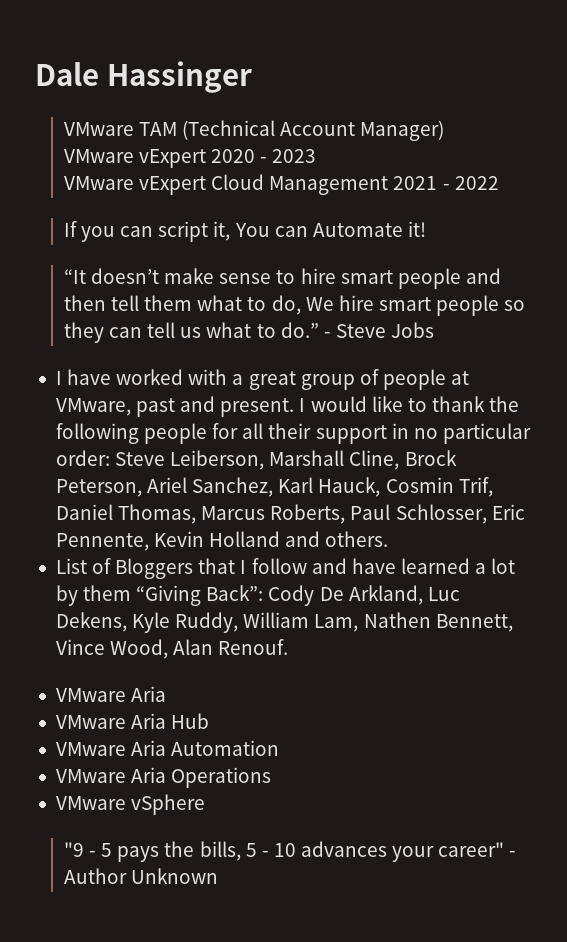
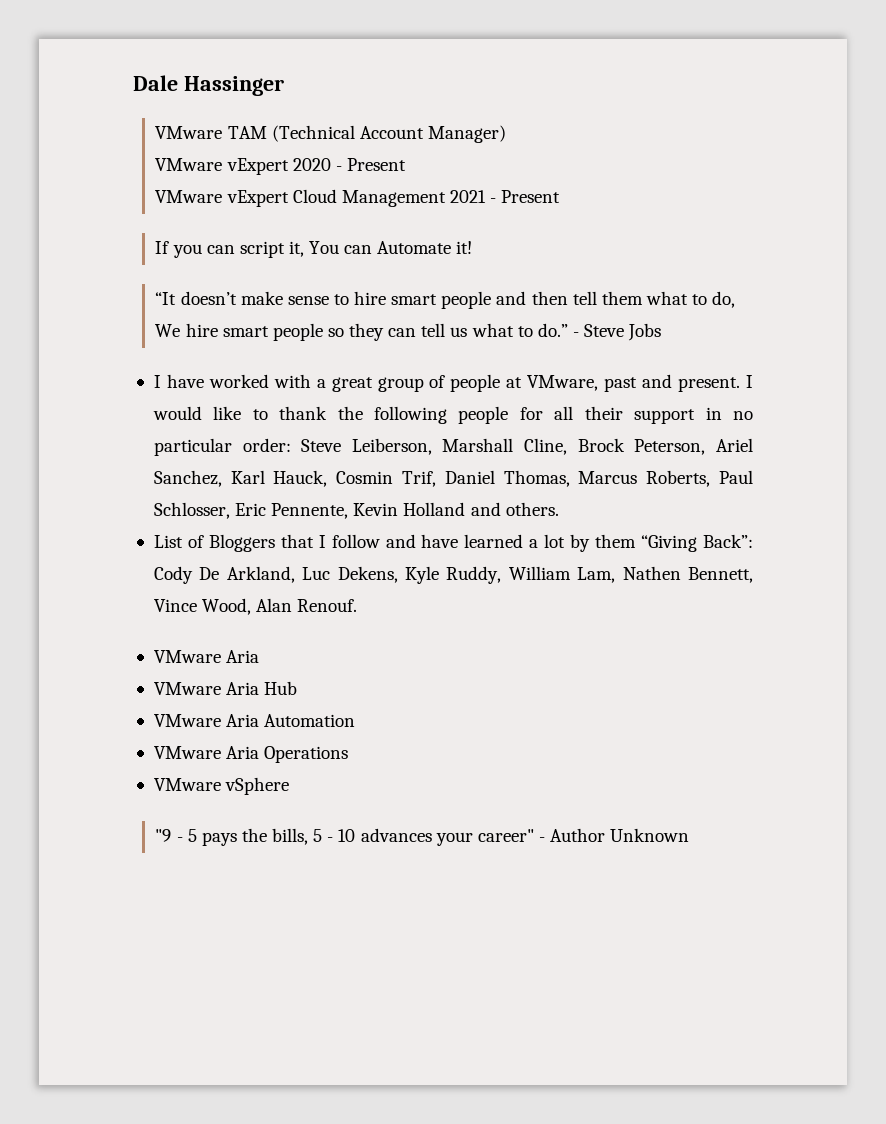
[272,149,317,163] 2023 -> [346,158,406,171] Present
[454,176,499,190] 2022 -> [501,190,561,203] Present

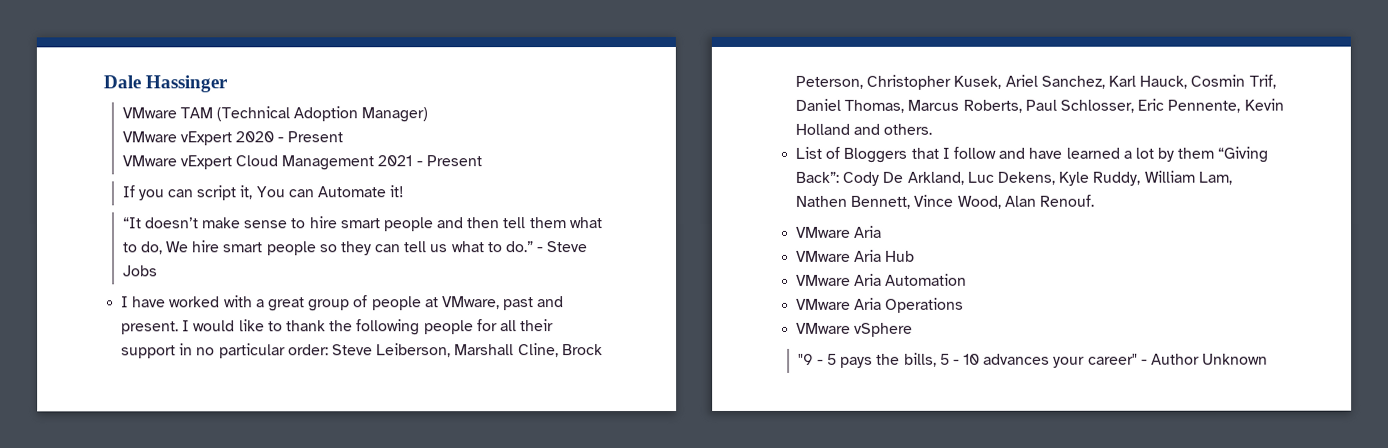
[359,126,424,139] Account -> [293,106,359,122] Adoption
(706, 447) none -> [866,74,1002,90] Christopher Kusek,

